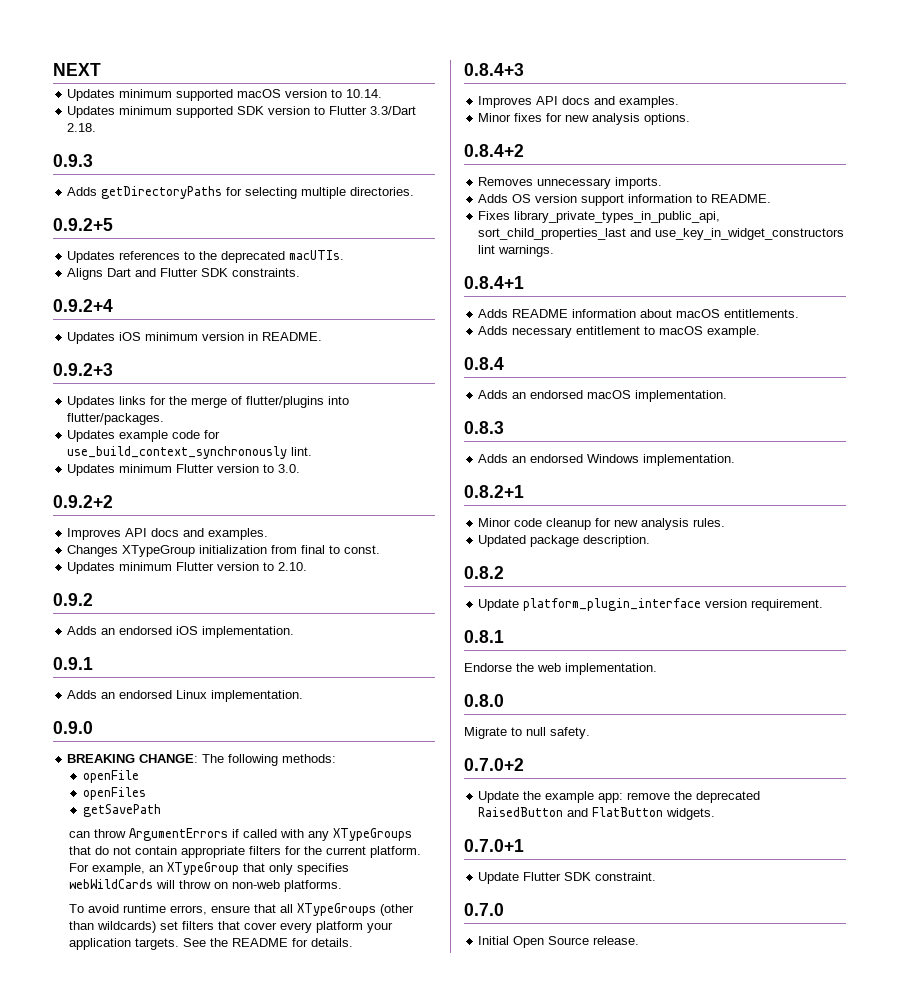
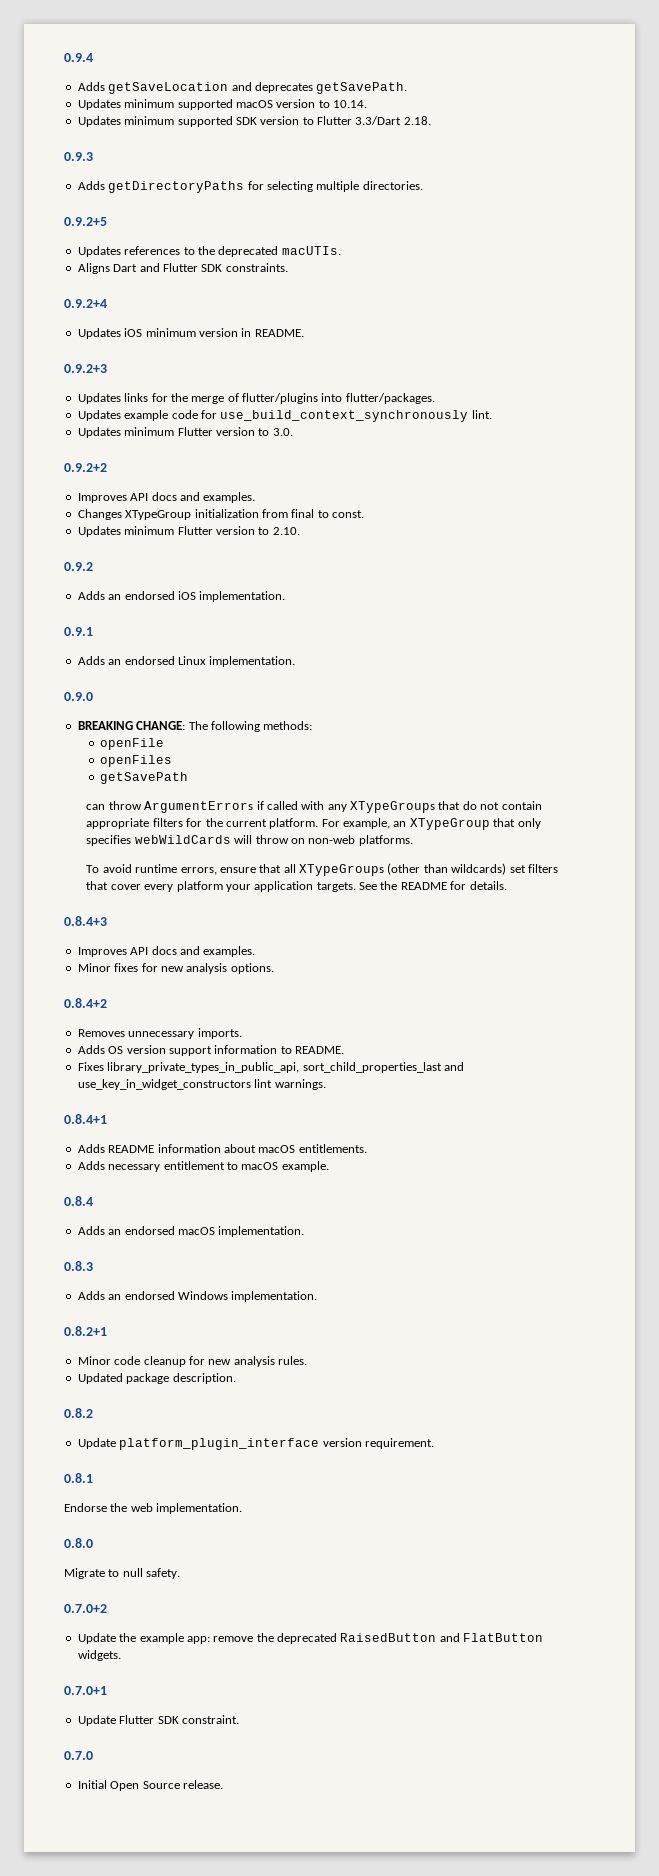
[53,63,101,76] NEXT -> [64,53,93,62] [77,82,408,94] 0.9.4 // Adds getSaveLocation and deprecates getSavePath.

